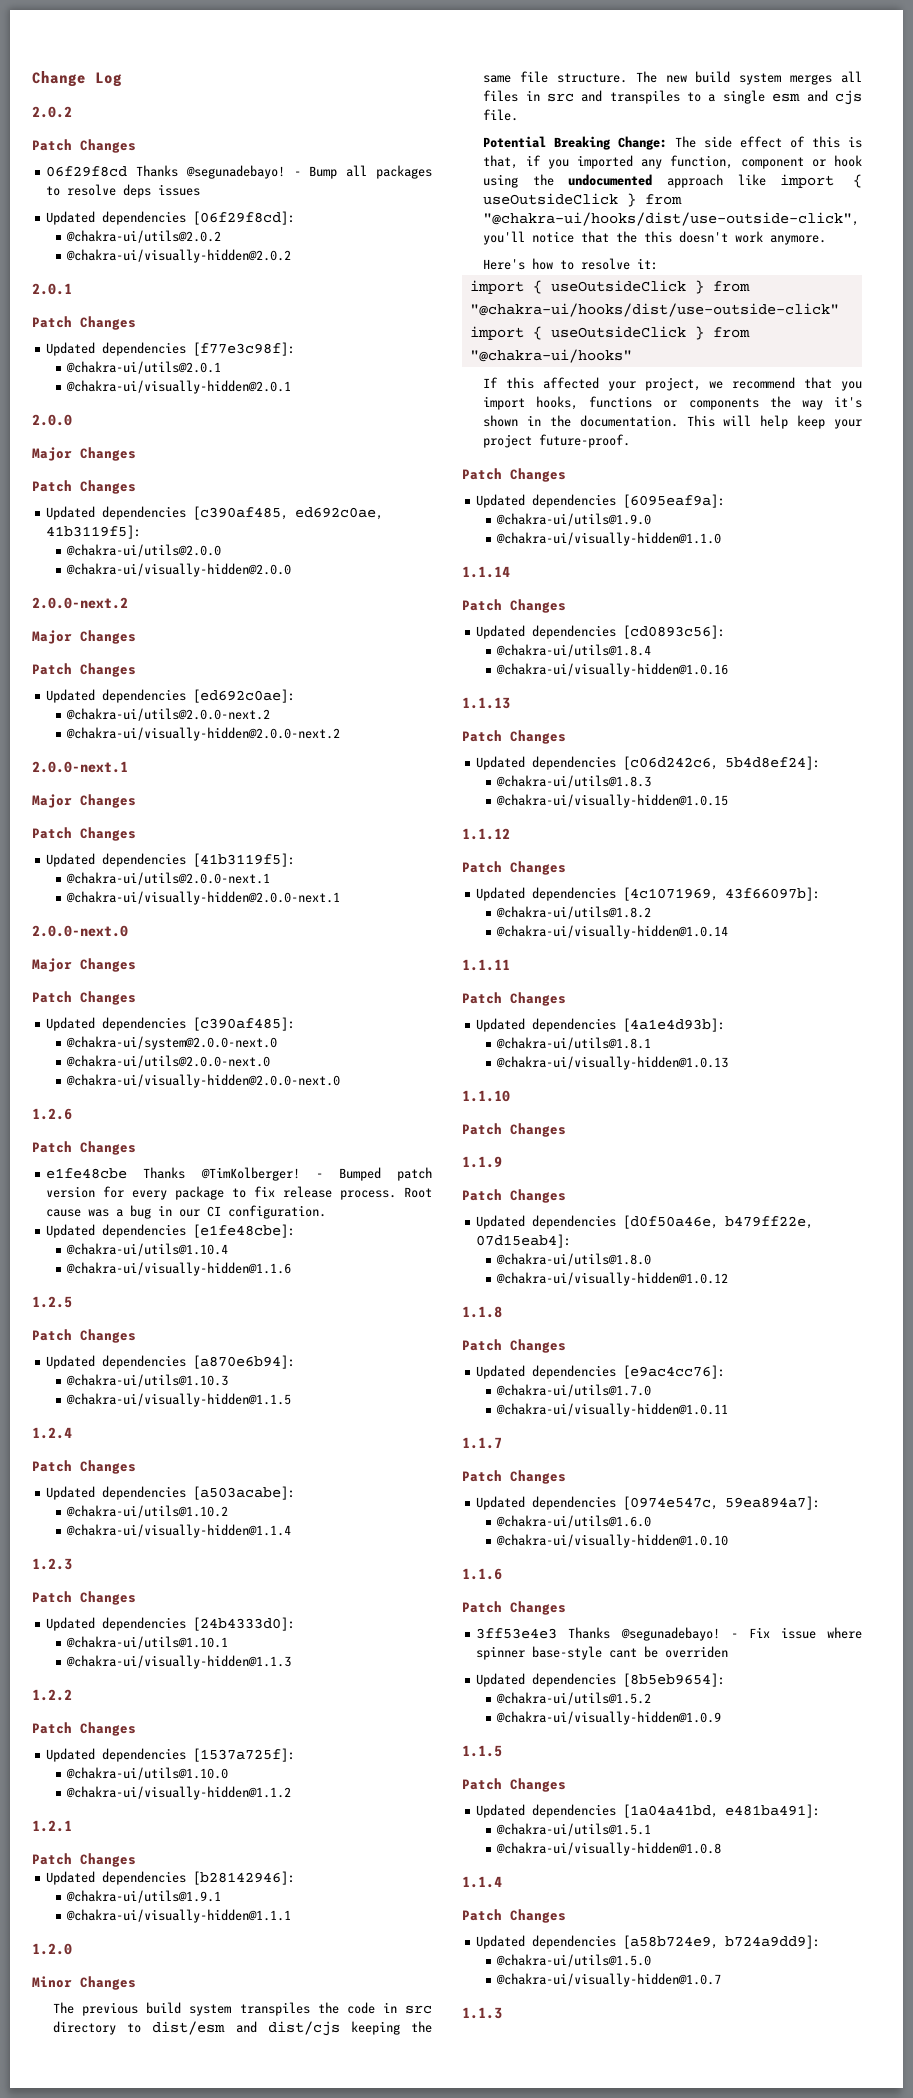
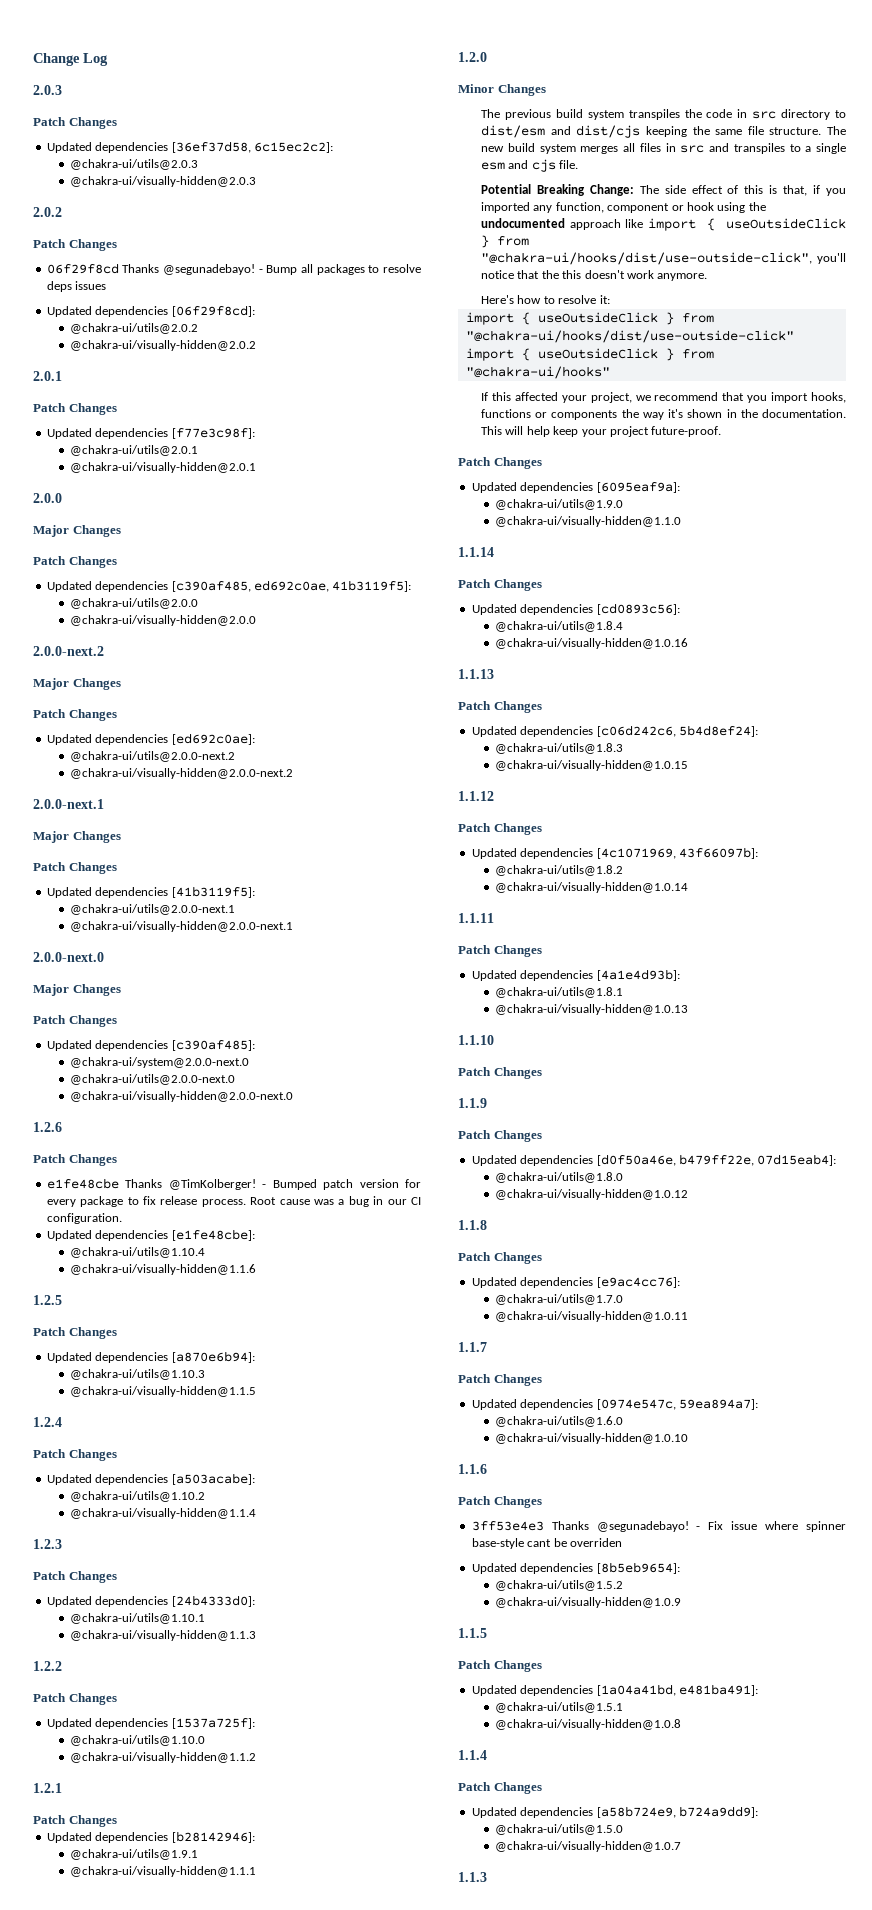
(122, 79) none -> [33,85,62,95] [33,117,117,129] [46,141,333,153] [69,159,198,170] [69,176,256,187] // 2.0.3 // Patch Changes // Updated dependencies [36ef37d58, 6c15ec2c2]: // @chakra-ui/utils@2.0.3 // @chakra-ui/visually-hidden@2.0.3

